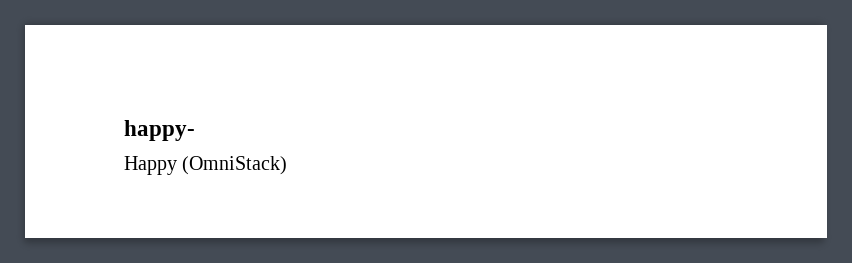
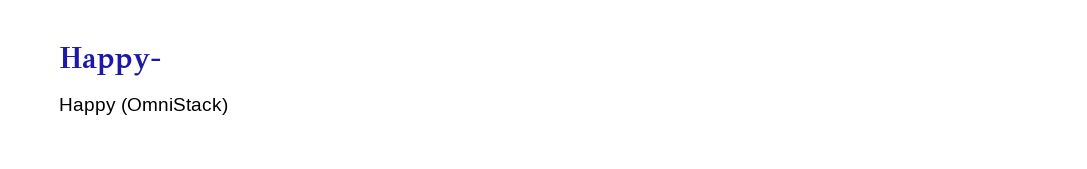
[124,120,195,141] happy- -> [59,47,162,76] Happy-

